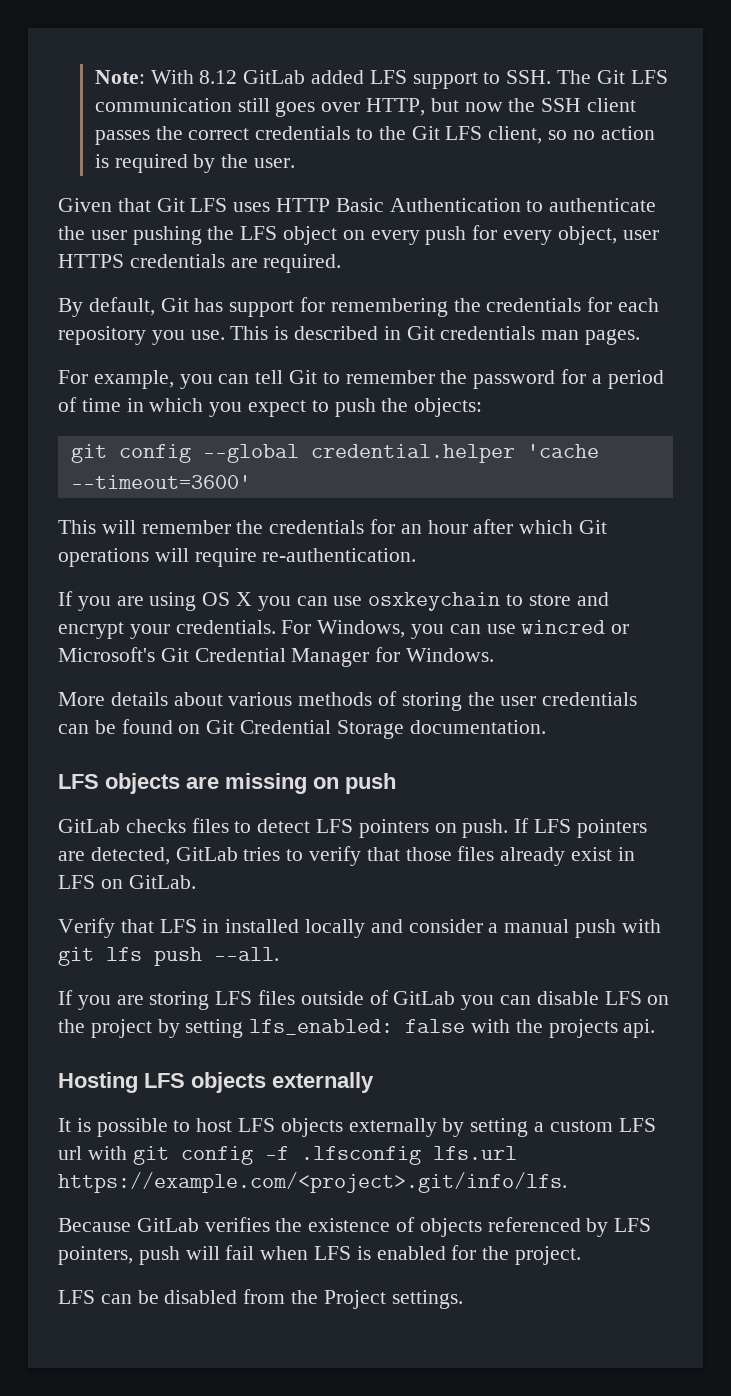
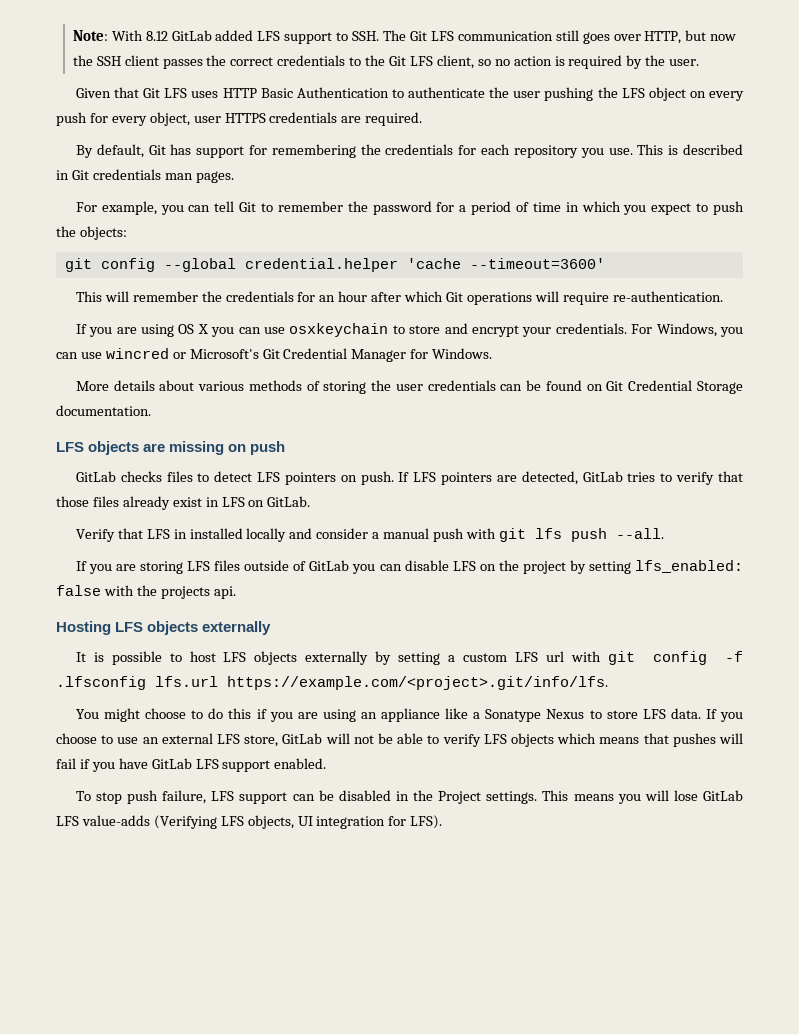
[58,1217,652,1237] [58,1245,582,1265] [58,1290,95,1304] Because GitLab verifies the existence of objects referenced by LFS pointers, push will fail when LFS is enabled for the project. // LFS -> [75,708,744,722] [56,733,743,747] [56,758,327,772] [75,790,288,804] You might choose to do this if you are using an appliance like a Sonatype Nexus to store LFS data. If you choose to use an external LFS store, GitLab will not be able to verify LFS objects which means that pushes will fail if you have GitLab LFS support enabled. // To stop push failure, LFS support
[243,1289,286,1304] from -> [395,791,409,801] in
(463, 1299) none -> [542,790,743,804] [56,815,443,829] This means you will lose GitLab LFS value-adds (Verifying LFS objects, UI integration for LFS).

